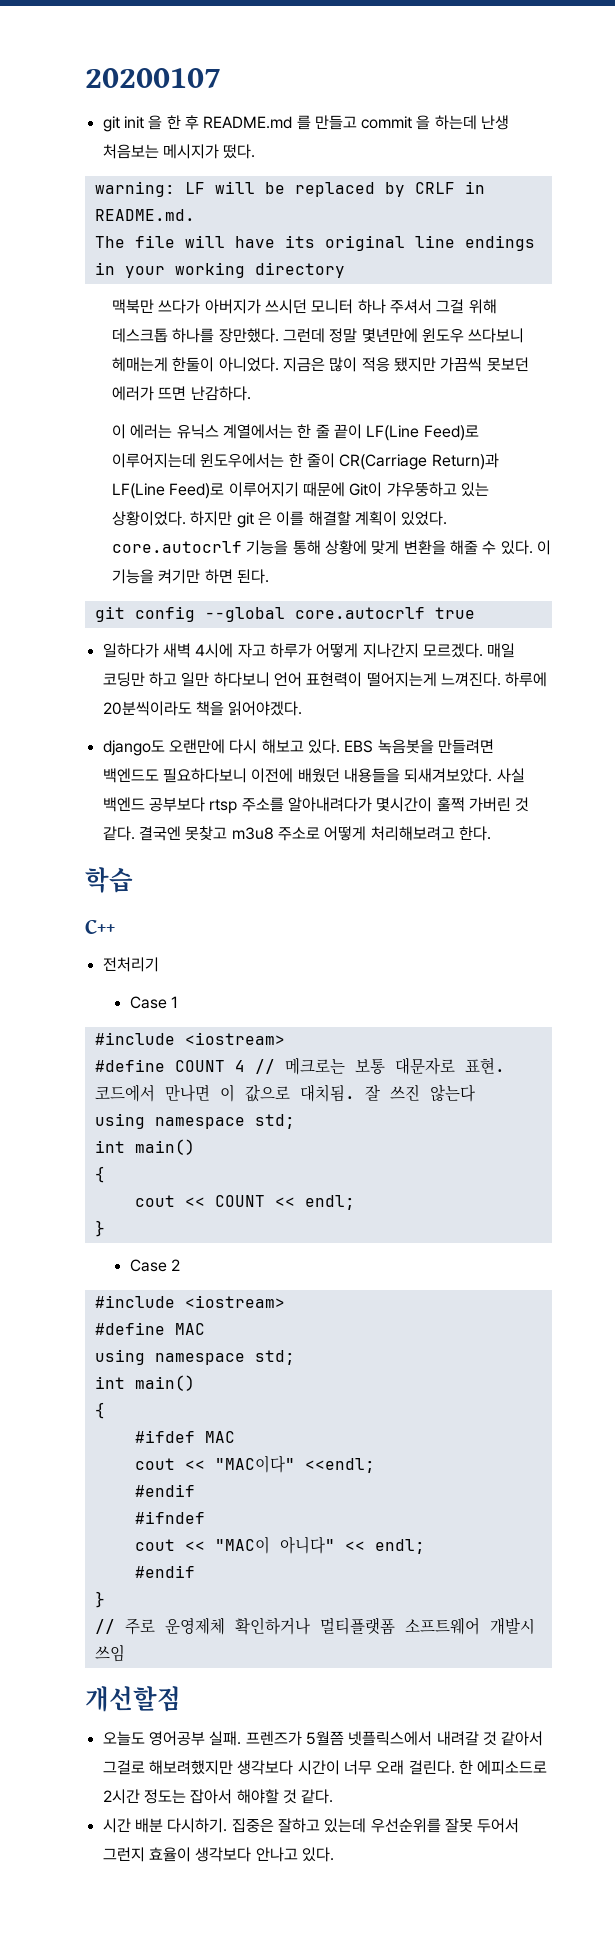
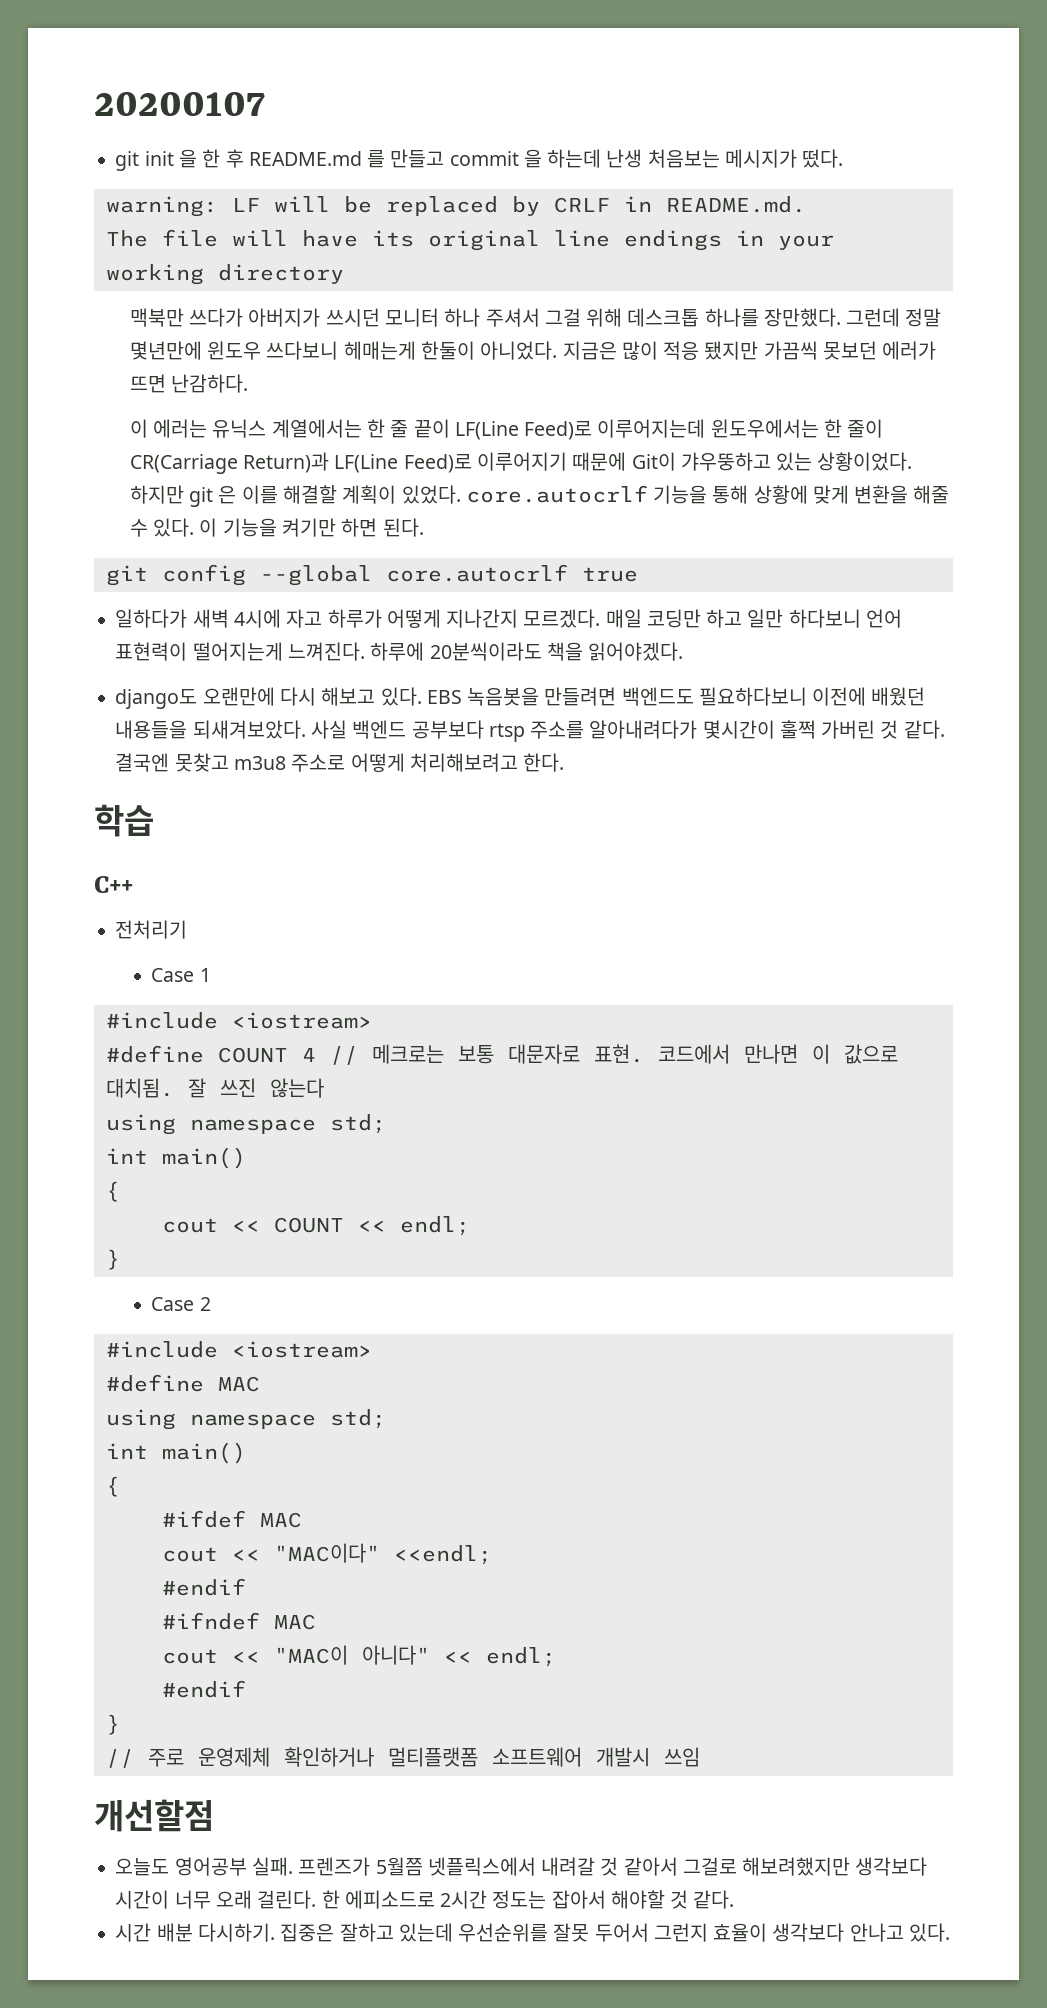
(205, 1517) none -> [273,1614,316,1630] MAC

